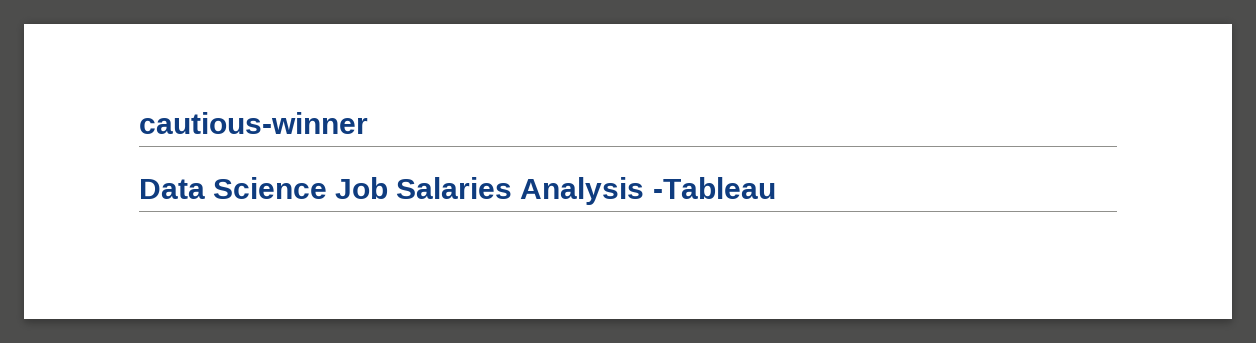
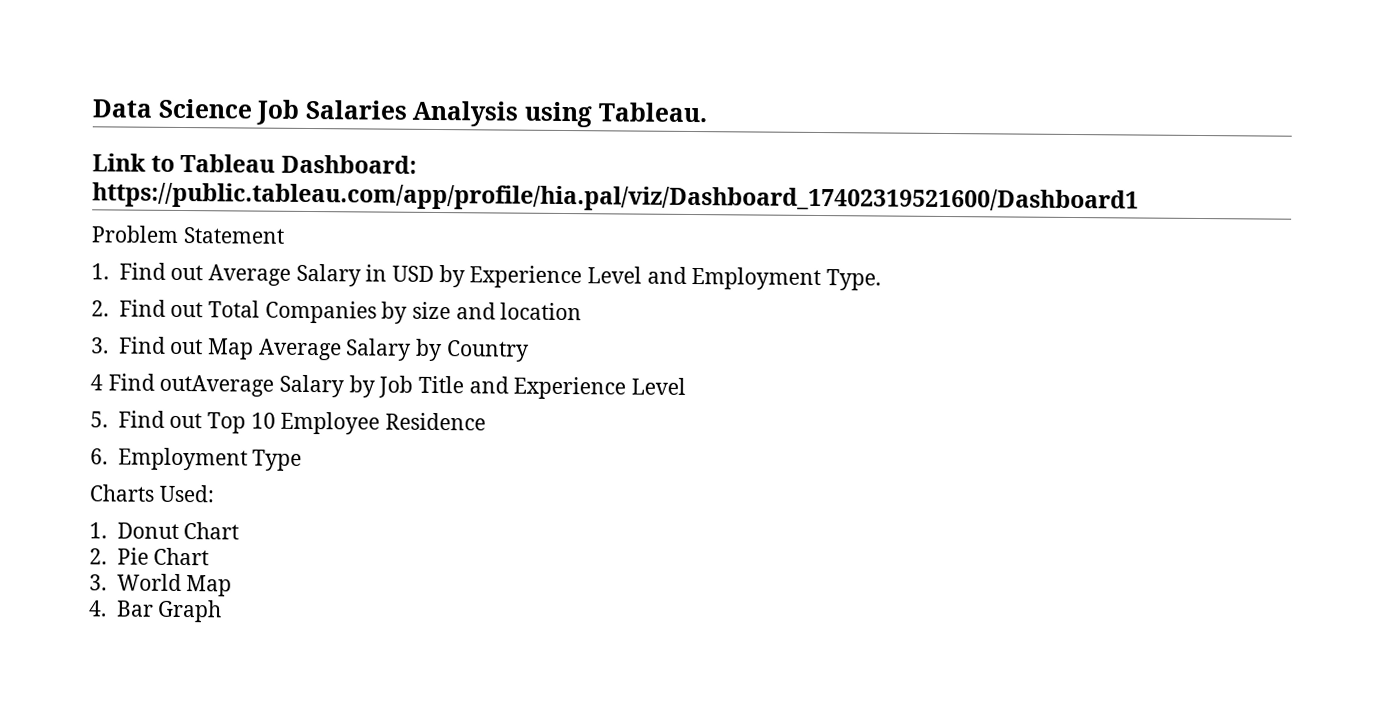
[139,112,368,134] cautious-winner // -> (92, 108) none
[652,177,776,199] -Tableau -> [524,101,708,128] [92,153,417,174] [92,182,1139,215] [91,225,285,244] [91,262,881,291] [91,299,583,324] [91,336,529,362] [90,373,687,400] [90,410,486,435] [90,447,303,471] [89,484,214,503] [89,522,240,540] [89,547,210,566] [89,573,233,597] [88,599,223,623] using Tableau. // Link to Tableau Dashboard: https://public.tableau.com/app/profile/hia.pal/viz/Dashboard_17402319521600/Dashboard1 // Problem Statement // 1. Find out Average Salary in USD by Experience Level and Employment Type. // 2. Find out Total Companies by size and location // 3. Find out Map Average Salary by Country // 4 Find outAverage Salary by Job Title and Experience Level // 5. Find out Top 10 Employee Residence // 6. Employment Type // Charts Used: // 1. Donut Chart // 2. Pie Chart // 3. World Map // 4. Bar Graph

